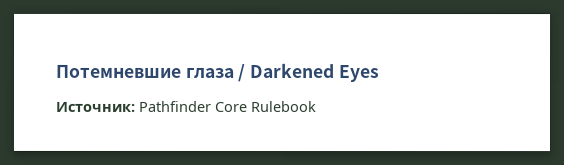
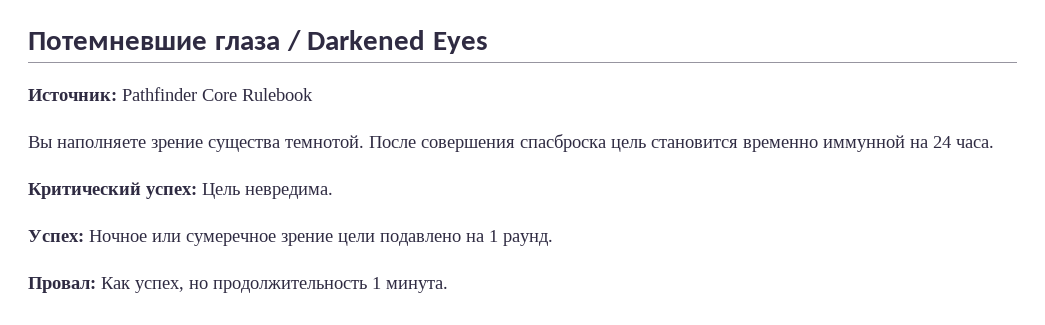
(316, 106) none -> [28,134,994,152] [28,182,333,199] [28,230,553,246] [28,277,448,293] // Вы наполняете зрение существа темнотой. После совершения спасброска цель становится временно иммунной на 24 часа. // Критический успех: Цель невредима. // Успех: Ночное или сумеречное зрение цели подавлено на 1 раунд. // Провал: Как успех, но продолжительность 1 минута.

